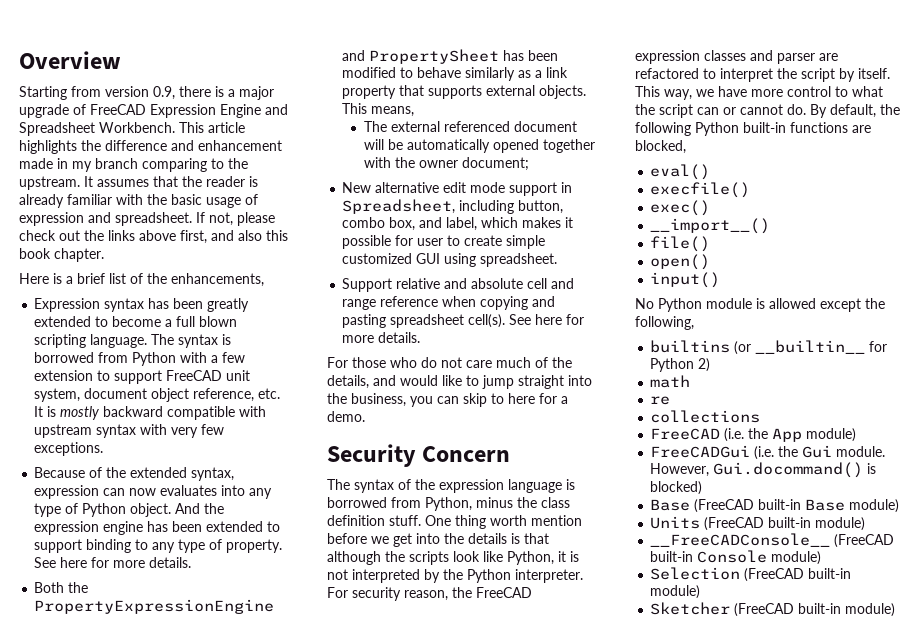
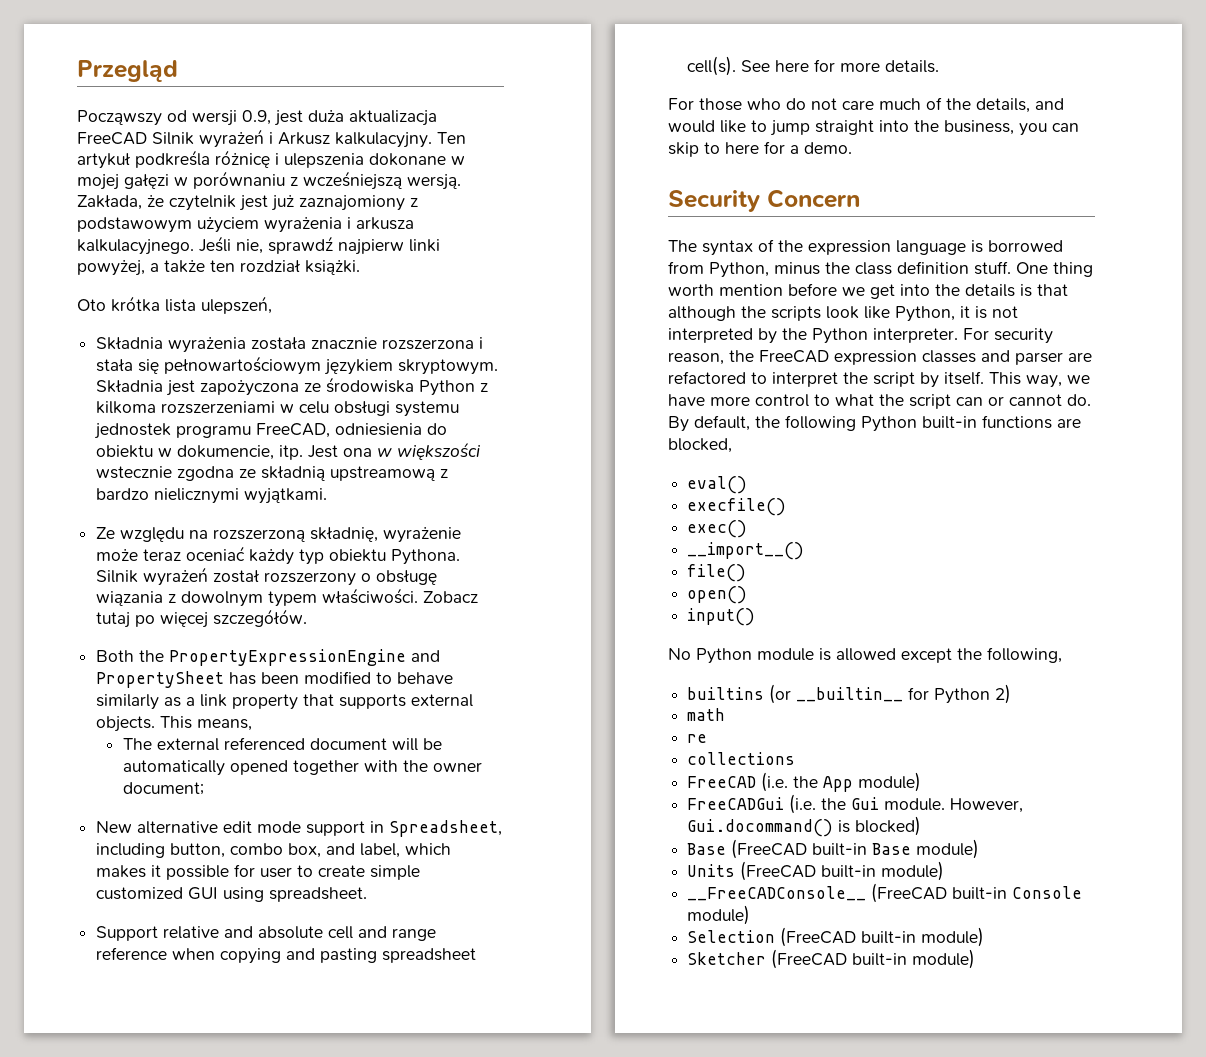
[19,51,121,69] [19,86,274,100] [19,104,288,118] [19,122,245,136] [19,140,282,154] [19,158,248,172] [19,176,258,190] [19,194,258,208] [19,212,275,226] [19,230,288,244] [19,248,104,262] [19,273,264,287] [34,298,250,312] [34,316,238,327] [34,334,232,348] [34,352,246,366] [34,370,251,384] [34,388,281,402] [34,406,267,420] [34,424,225,438] [34,442,104,456] [34,467,235,481] [34,485,273,499] [34,503,225,517] [34,521,281,535] [34,539,283,553] [34,557,192,568] Overview // Starting from version 0.9, there is a major upgrade of FreeCAD Expression Engine and Spreadsheet Workbench. This article highlights the difference and enhancement made in my branch comparing to the upstream. It assumes that the reader is already familiar with the basic usage of expression and spreadsheet. If not, please check out the links above first, and also this book chapter. // Here is a brief list of the enhancements, // Expression syntax has been greatly extended to become a full blown scripting language. The syntax is borrowed from Python with a few extension to support FreeCAD unit system, document object reference, etc. It is mostly backward compatible with upstream syntax with very few exceptions. // Because of the extended syntax, expression can now evaluates into any type of Python object. And the expression engine has been extended to support binding to any type of property. See here for more details. -> [77,60,178,82] [77,110,437,126] [77,129,466,148] [77,150,465,169] [77,171,461,190] [77,195,418,211] [77,217,414,233] [77,236,440,255] [77,260,360,276] [77,296,272,314] [96,337,484,353] [96,356,499,375] [96,377,489,396] [96,401,460,417] [94,423,448,439] [96,442,482,460] [96,466,449,481] [96,488,328,504] [96,527,462,543] [96,546,461,565] [96,567,438,586] [96,588,479,607] [96,609,308,628] Przegląd // Począwszy od wersji 0.9, jest duża aktualizacja FreeCAD Silnik wyrażeń i Arkusz kalkulacyjny. Ten artykuł podkreśla różnicę i ulepszenia dokonane w mojej gałęzi w porównaniu z wcześniejszą wersją. Zakłada, że czytelnik jest już zaznajomiony z podstawowym użyciem wyrażenia i arkusza kalkulacyjnego. Jeśli nie, sprawdź najpierw linki powyżej, a także ten rozdział książki. // Oto krótka lista ulepszeń, // Składnia wyrażenia została znacznie rozszerzona i stała się pełnowartościowym językiem skryptowym. Składnia jest zapożyczona ze środowiska Python z kilkoma rozszerzeniami w celu obsługi systemu jednostek programu FreeCAD, odniesienia do obiektu w dokumencie, itp. Jest ona w większości wstecznie zgodna ze składnią upstreamową z bardzo nielicznymi wyjątkami. // Ze względu na rozszerzoną składnię, wyrażenie może teraz oceniać każdy typ obiektu Pythona. Silnik wyrażeń został rozszerzony o obsługę wiązania z dowolnym typem właściwości. Zobacz tutaj po więcej szczegółów.

